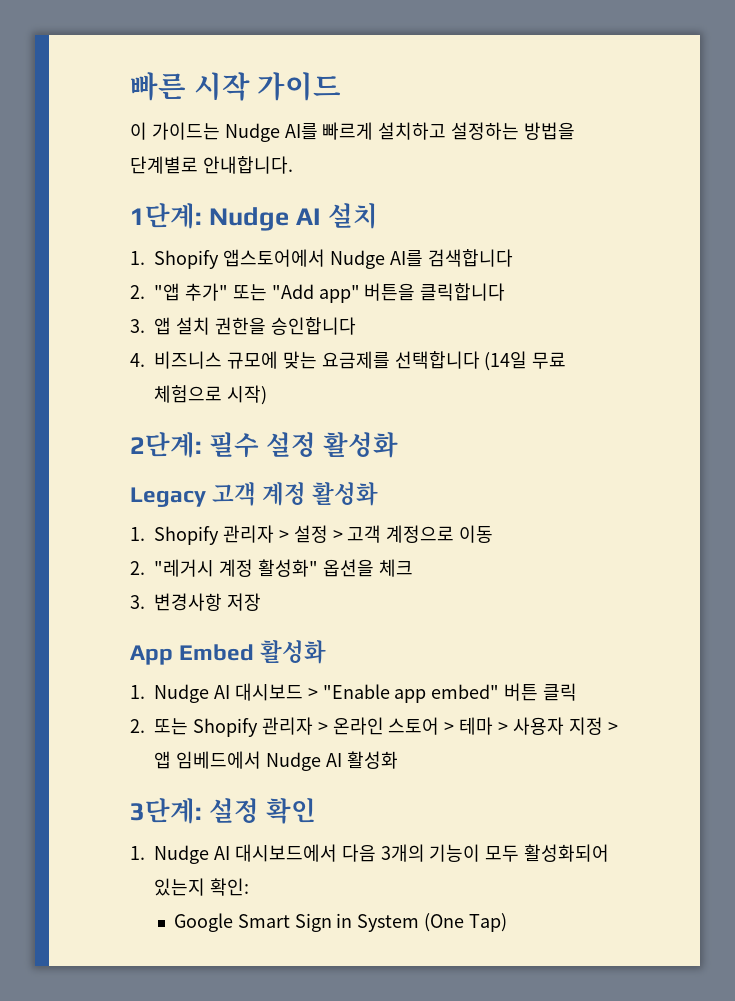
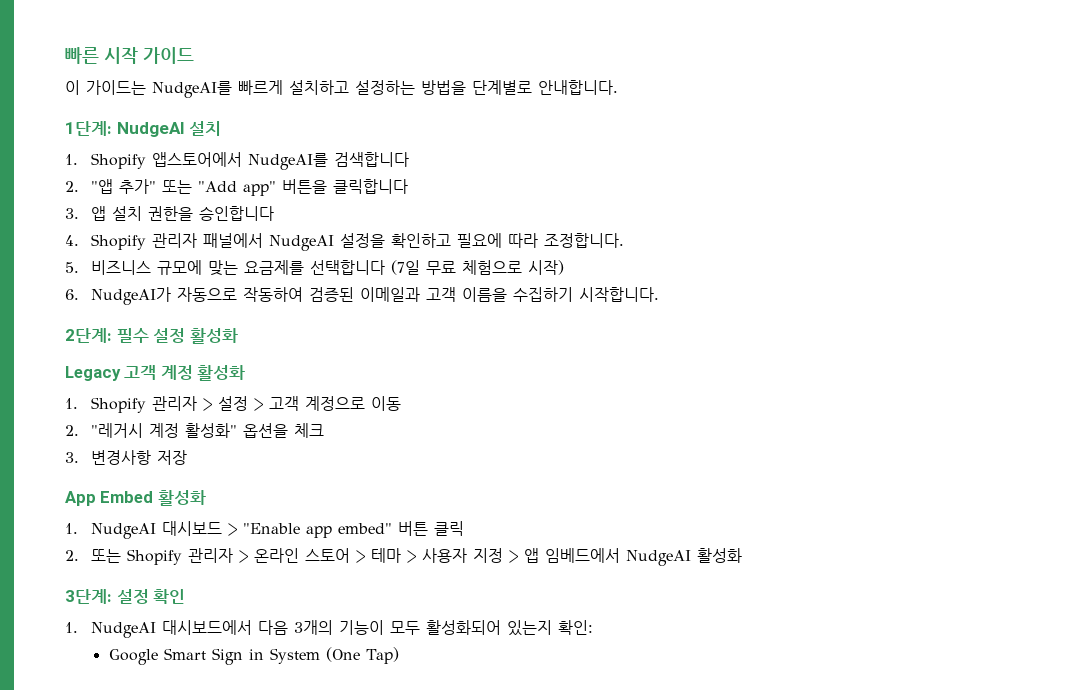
[224,123,318,142] Nudge AI를 -> [152,81,232,98] NudgeAI를
[208,207,321,231] Nudge AI -> [116,122,185,137] NudgeAI
[329,250,423,269] Nudge AI를 -> [247,153,328,170] NudgeAI를
(145, 360) none -> [90,233,624,251] [65,262,79,273] Shopify 관리자 패널에서 NudgeAI 설정을 확인하고 필요에 따라 조정합니다. // 5.
[484,351,528,371] (14일 -> [390,260,420,275] (7일
(267, 395) none -> [65,287,659,305] // 6. NudgeAI가 자동으로 작동하여 검증된 이메일과 고객 이름을 수집하기 시작합니다.
[154,684,230,703] Nudge AI -> [90,523,156,539] NudgeAI
[265,752,342,771] Nudge AI -> [625,550,691,566] NudgeAI
[154,845,230,864] Nudge AI -> [90,622,156,638] NudgeAI

